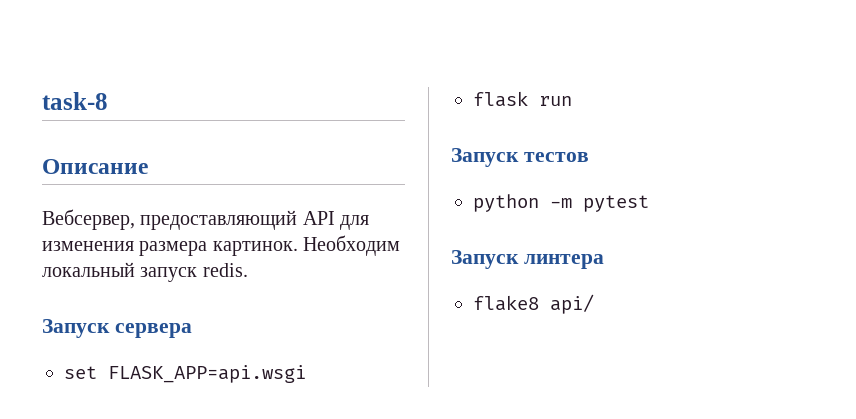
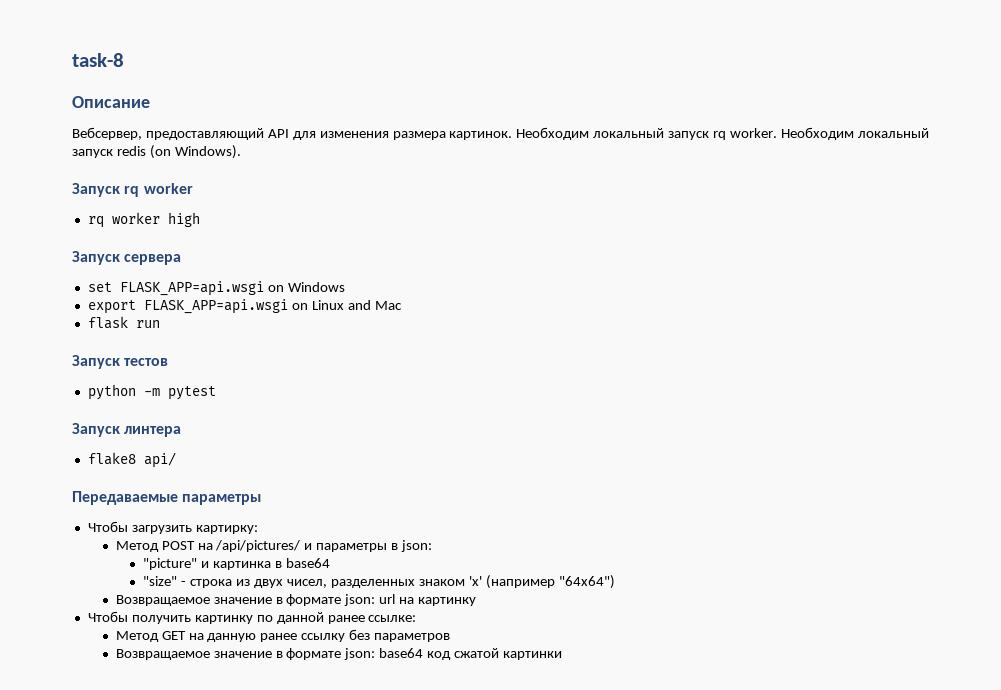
[202,263,248,277] [42,319,192,338] [64,365,306,383] redis. // Запуск сервера // set FLASK_APP=api.wsgi -> [713,127,929,140] [72,145,241,159] [72,183,193,197] [87,212,200,228] [72,251,182,265] [87,281,345,296] [87,299,402,314] rq worker. Необходим локальный запуск redis (on Windows). // Запуск rq worker // rq worker high // Запуск сервера // set FLASK_APP=api.wsgi on Windows // export FLASK_APP=api.wsgi on Linux and Mac
(594, 304) none -> [72,491,262,505] [87,521,258,534] [115,540,433,552] [143,558,331,570] [143,575,615,589] [115,594,477,606] [87,611,417,624] [115,629,451,642] [115,648,563,660] // Передаваемые параметры // Чтобы загрузить картирку: // Метод POST на /api/pictures/ и параметры в json: // "picture" и картинка в base64 // "size" - строка из двух чисел, разделенных знаком 'x' (например "64x64") // Возвращаемое значение в формате json: url на картинку // Чтобы получить картинку по данной ранее ссылке: // Метод GET на данную ранее ссылку без параметров // Возвращаемое значение в формате json: base64 код сжатой картинки

